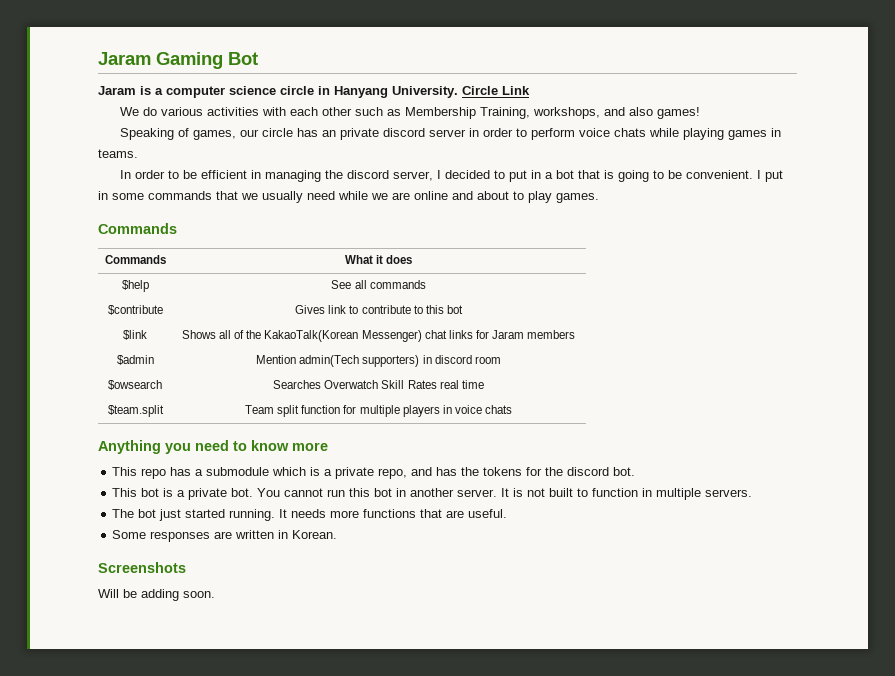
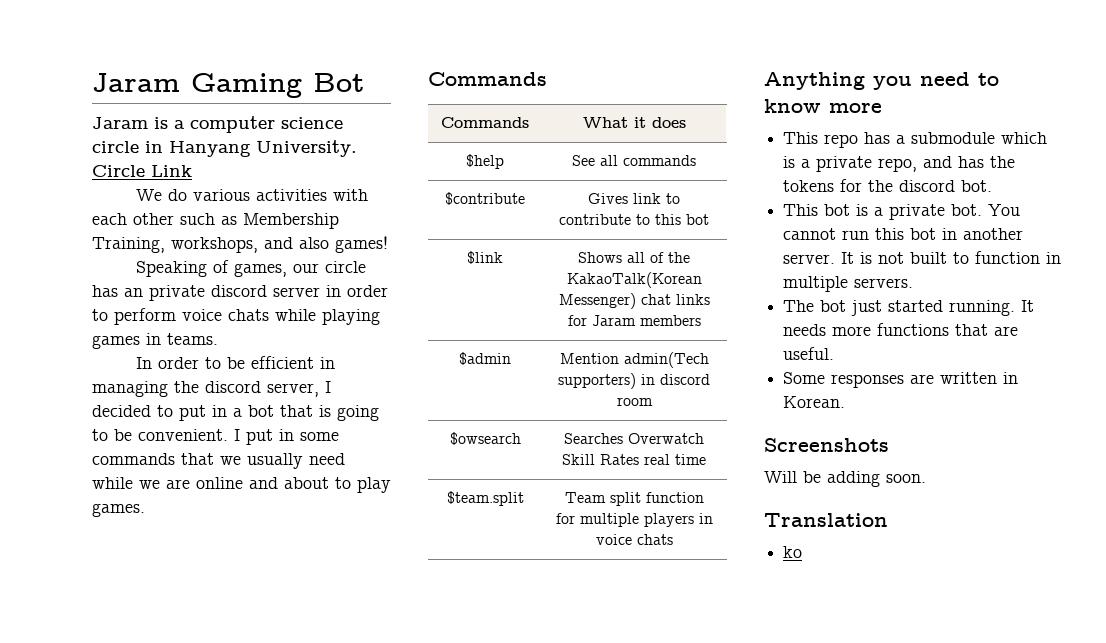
(215, 594) none -> [764,513,888,527] [783,546,803,558] // Translation // ko

